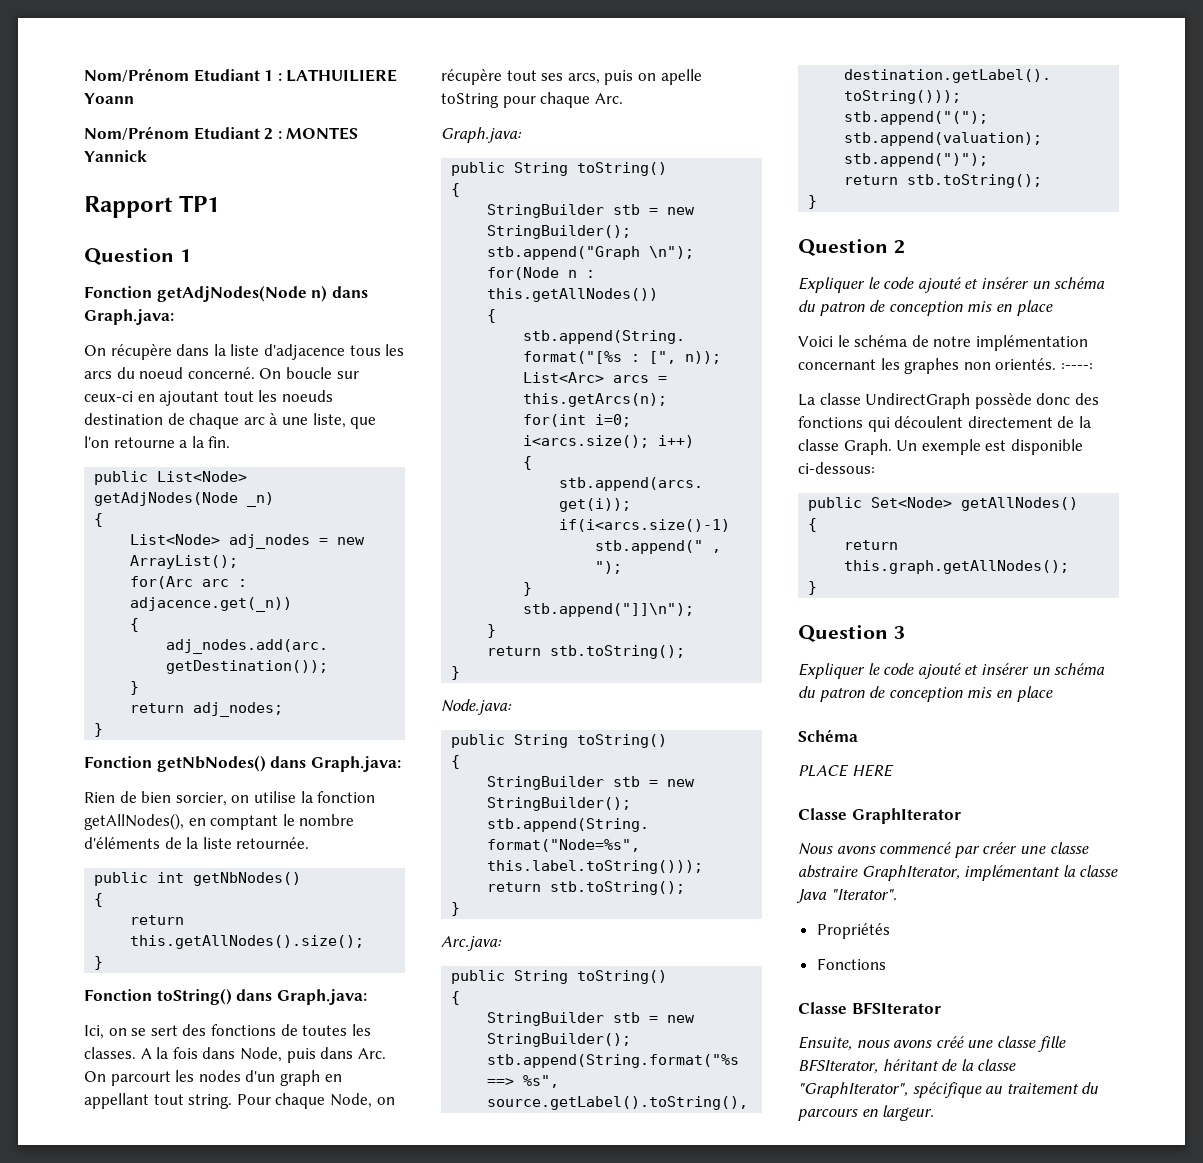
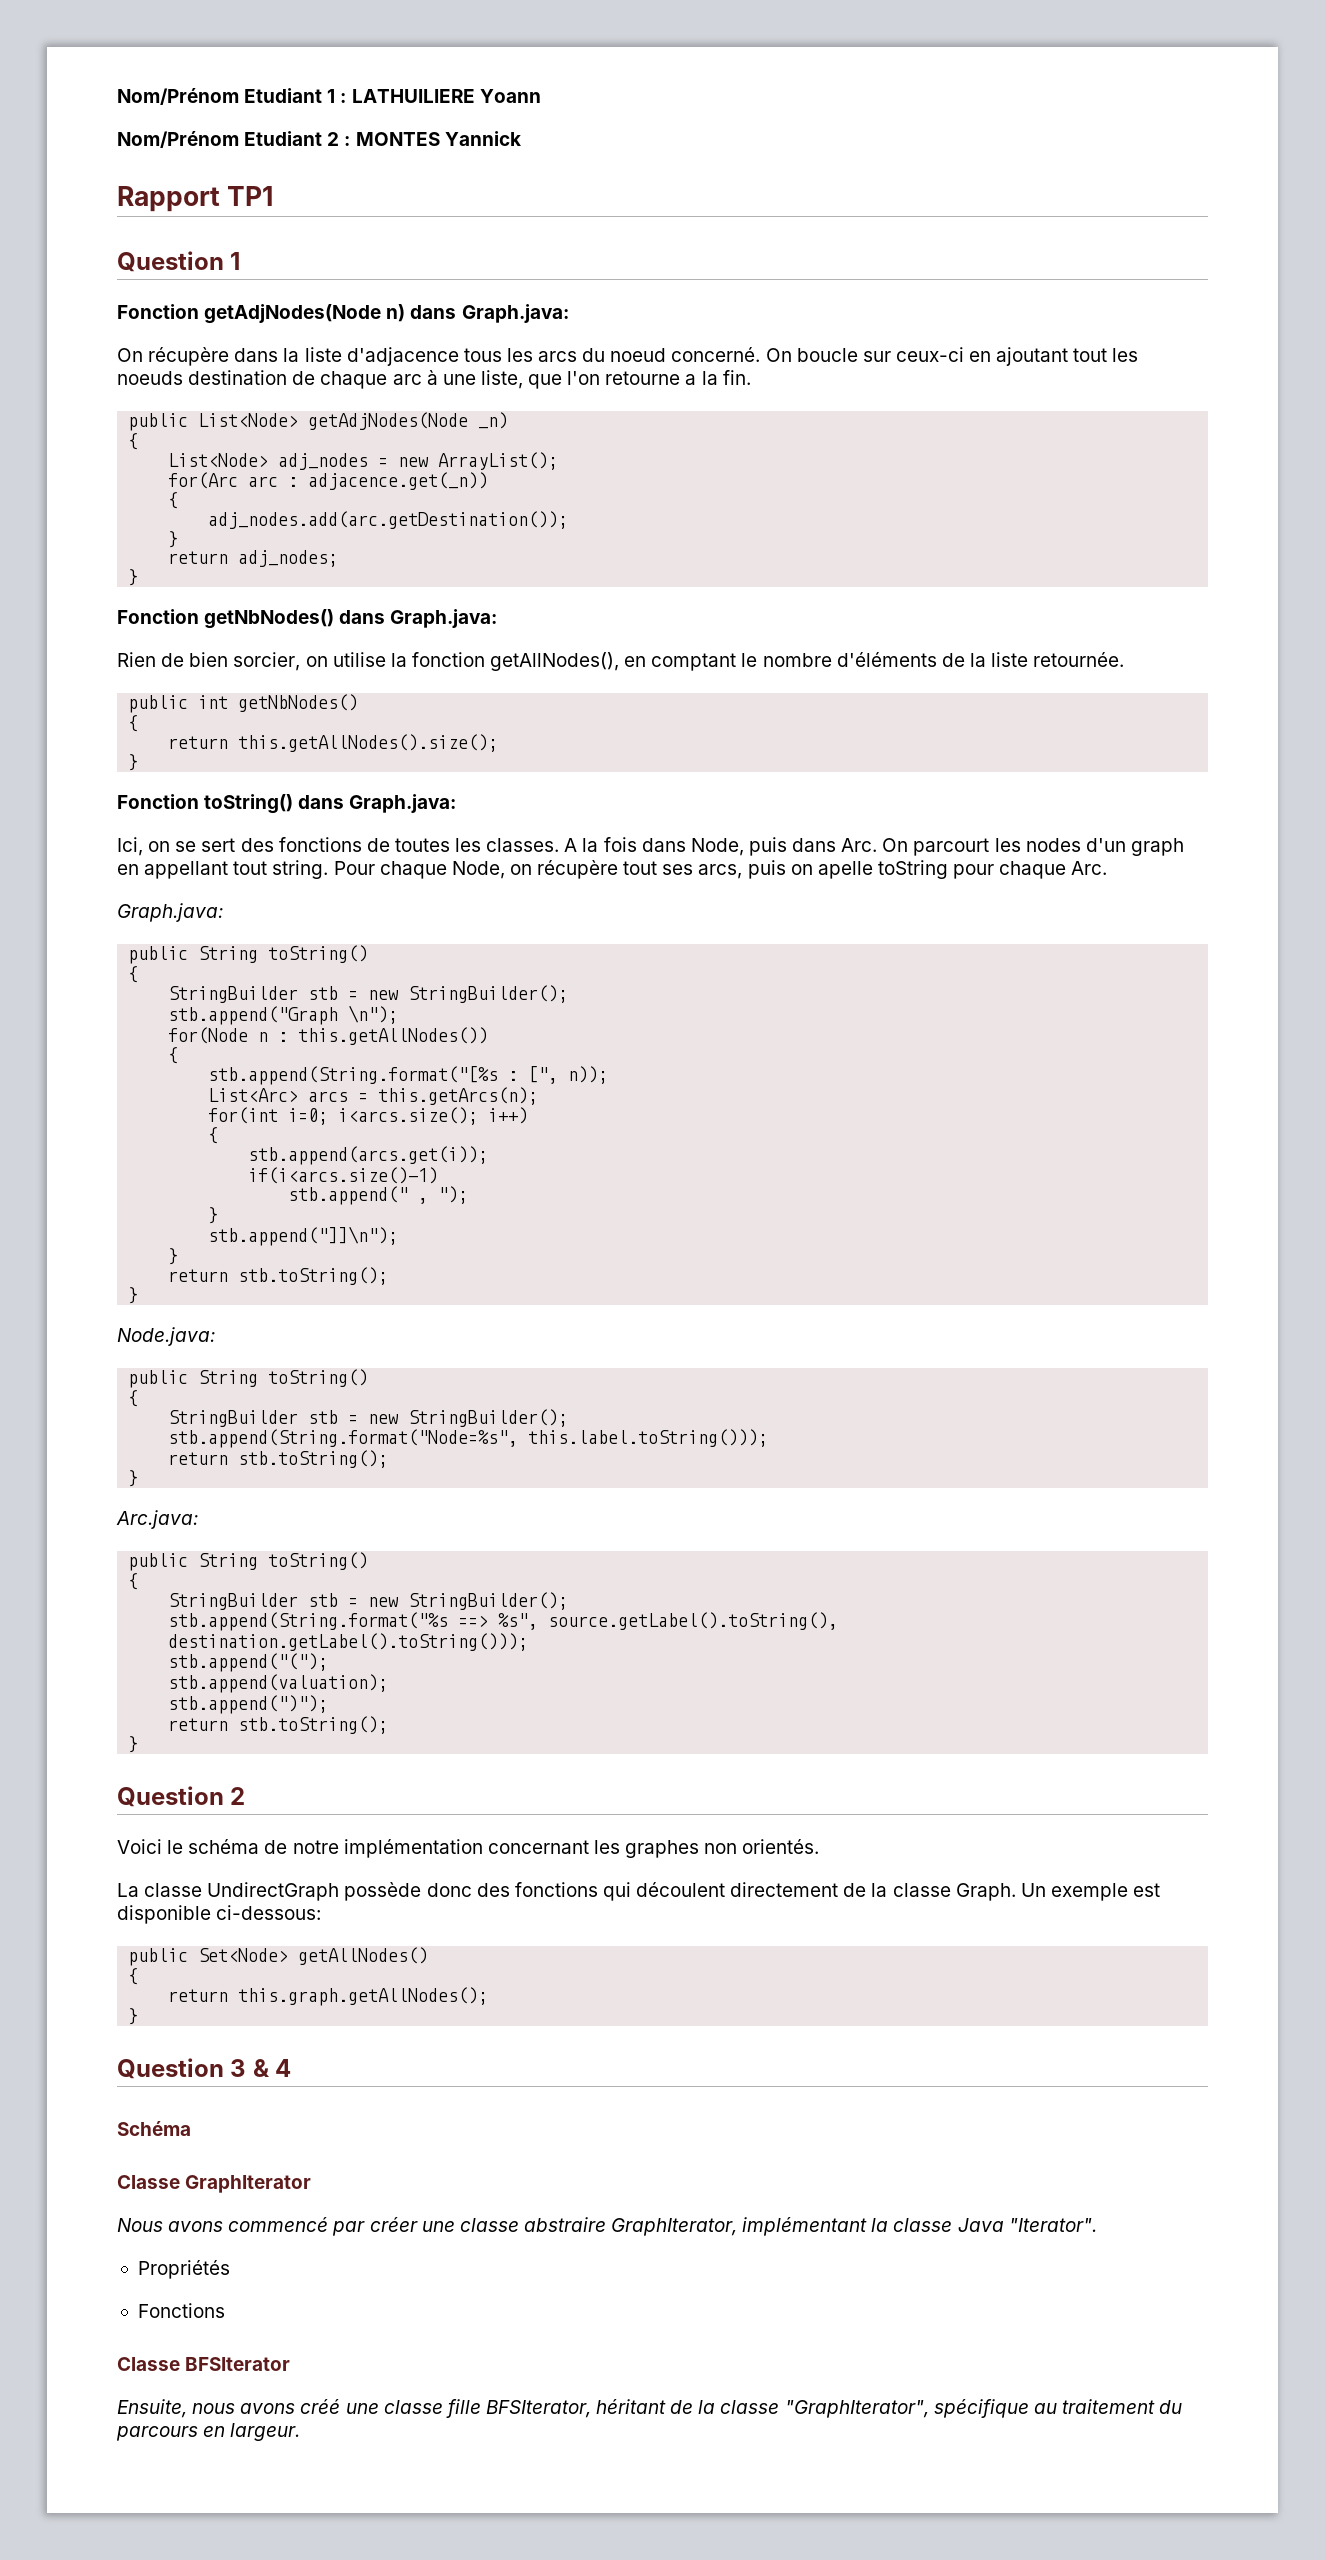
[798,277,1106,293] [798,300,1053,316] // Expliquer le code ajouté et insérer un schéma du patron de conception mis en place -> (246, 1796) none
[1060,363,1093,370] :----: -> (820, 1846) none
[798,663,1106,679] [798,686,1053,702] // Expliquer le code ajouté et insérer un schéma du patron de conception mis en place -> [252,2059,292,2077] & 4
[798,764,894,777] // PLACE HERE -> (191, 2128) none

